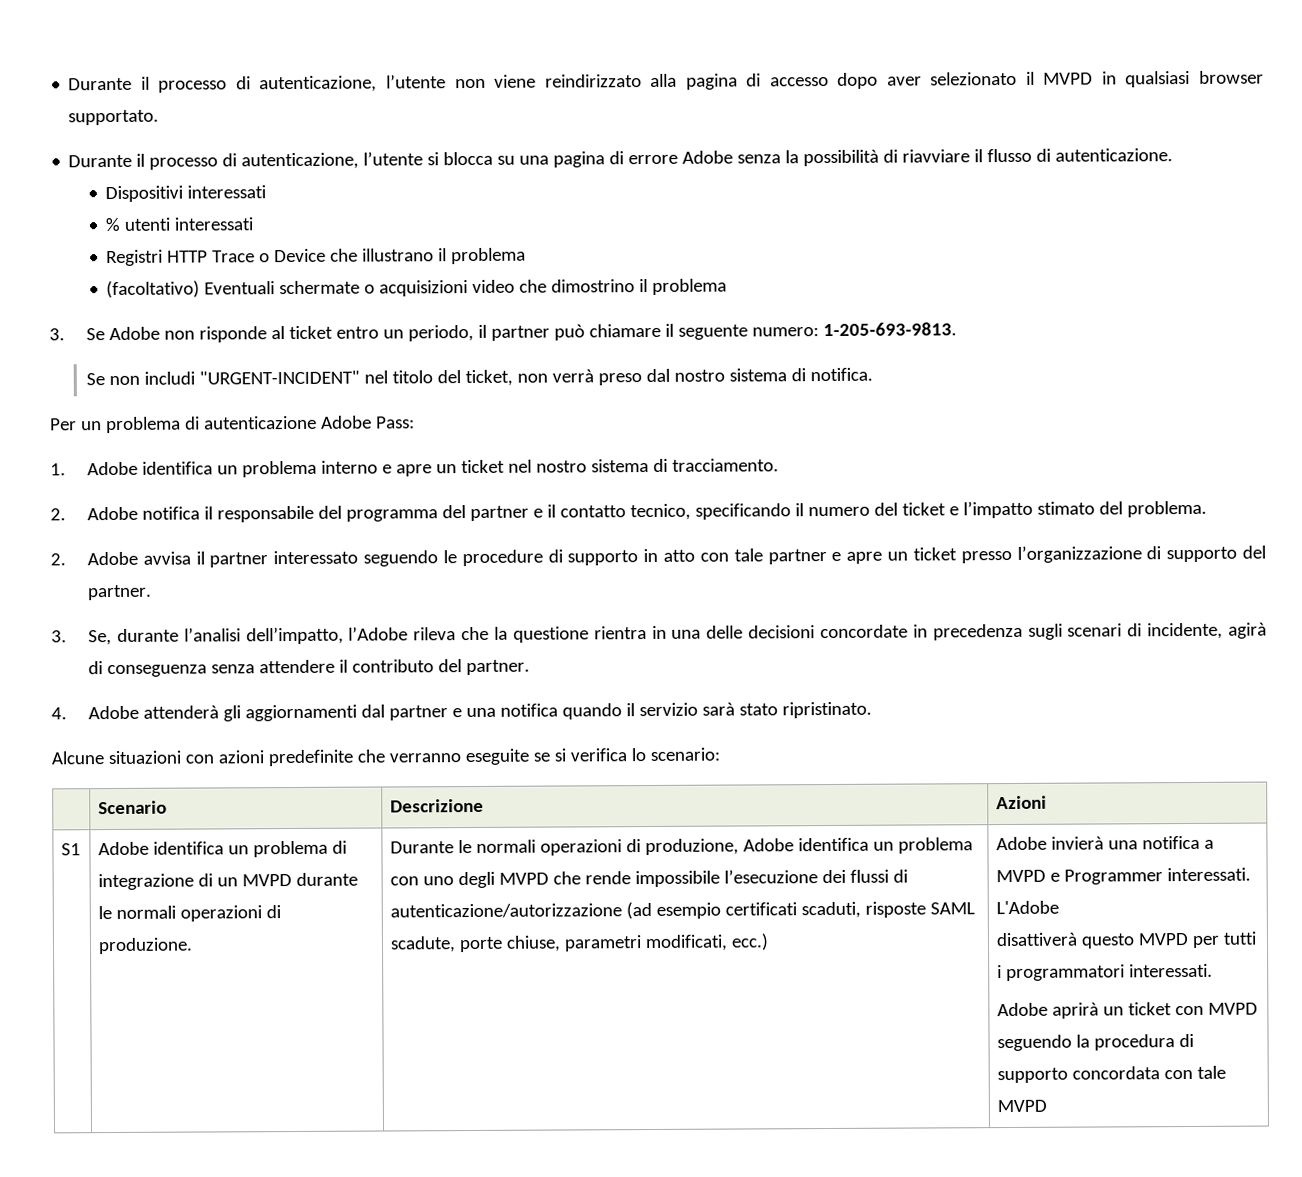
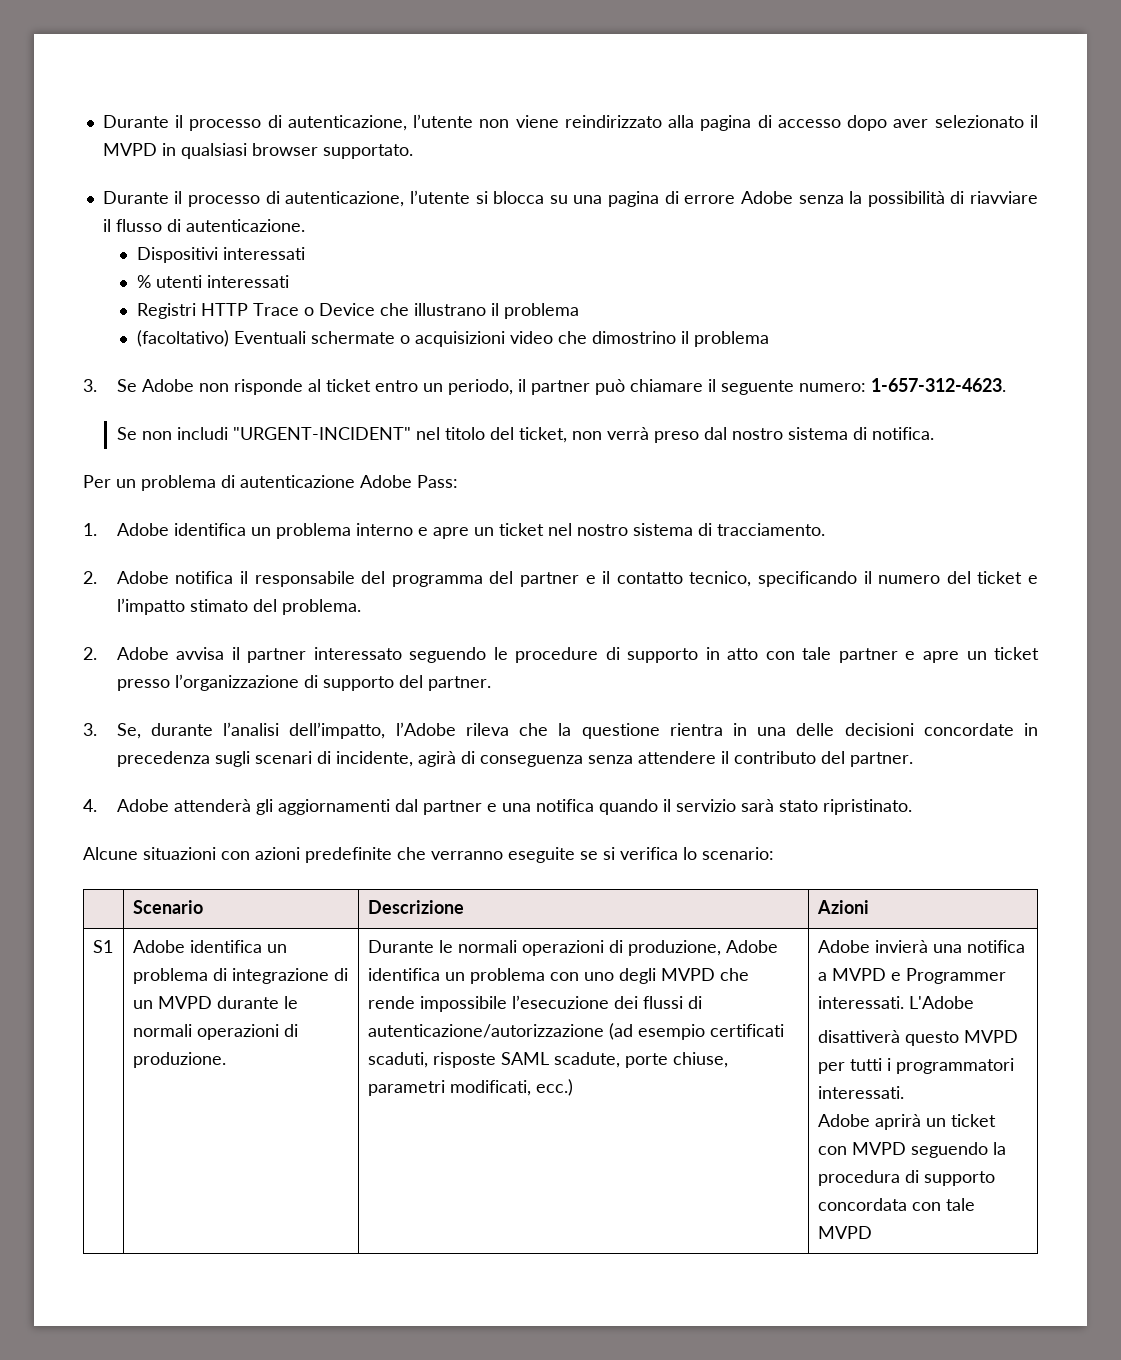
[822,322,957,337] 1-205-693-9813. -> [870,378,1006,392] 1-657-312-4623.

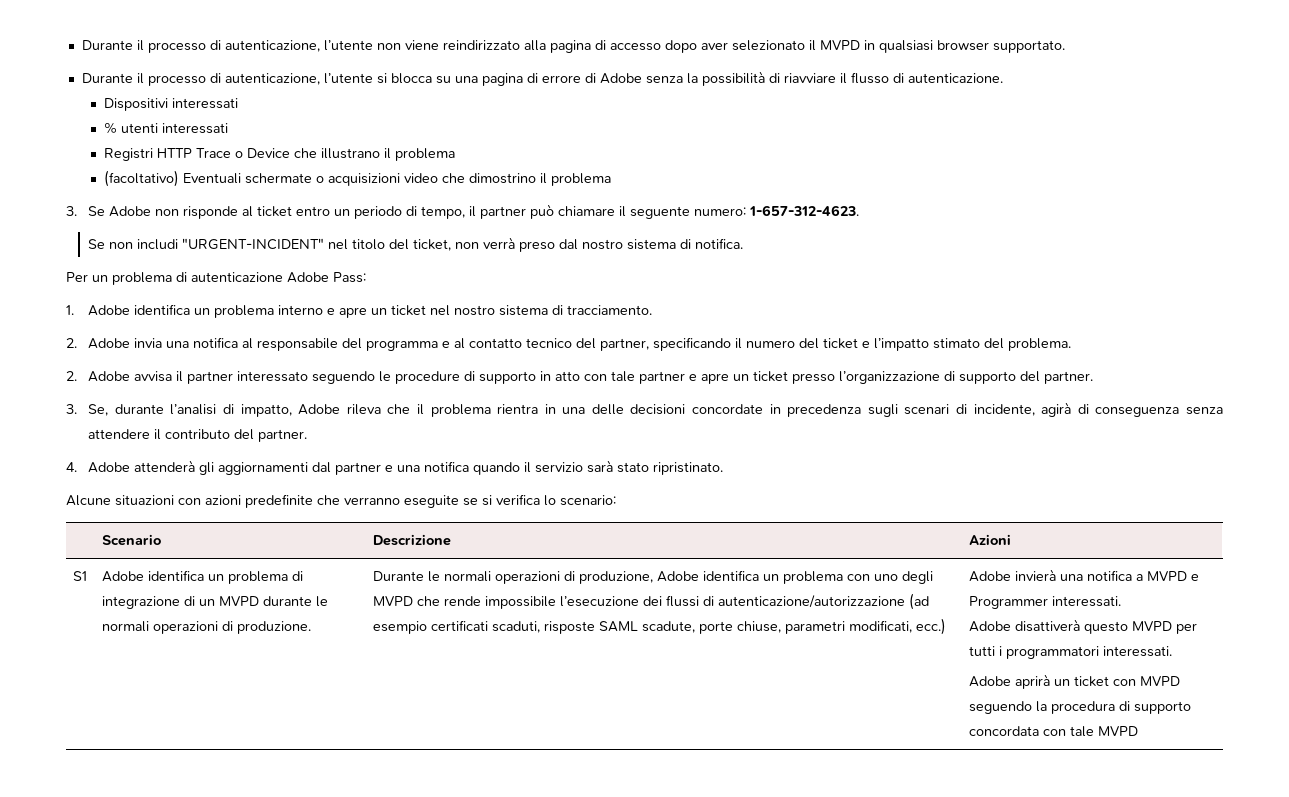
(736, 199) none -> [584,73,596,83] di
[447,379,513,395] periodo, -> [354,206,466,219] periodo di tempo,
[175,571,752,587] notifica il responsabile del programma del partner e il contatto tecnico, -> [134,337,650,351] invia una notifica al responsabile del programma e al contatto tecnico del partner,
[289,722,660,739] dell’impatto, l’Adobe rileva che la questione -> [222,404,491,417] di impatto, Adobe rileva che il problema
[908,996,974,1009] L'Adobe // -> [969,621,1012,632] // Adobe

